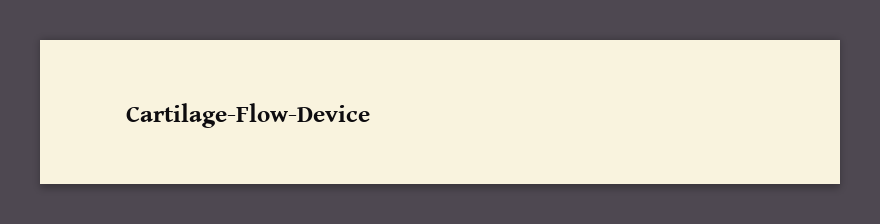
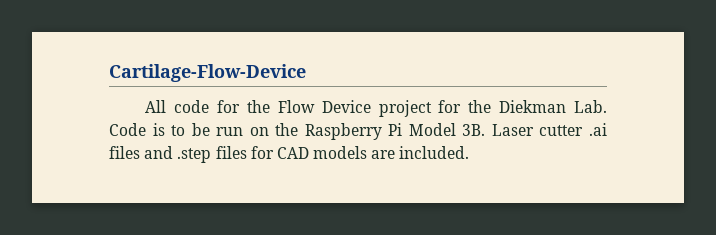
(370, 115) none -> [145,100,608,117] [109,123,607,140] [109,146,470,163] // All code for the Flow Device project for the Diekman Lab. Code is to be run on the Raspberry Pi Model 3B. Laser cutter .ai files and .step files for CAD models are included.

